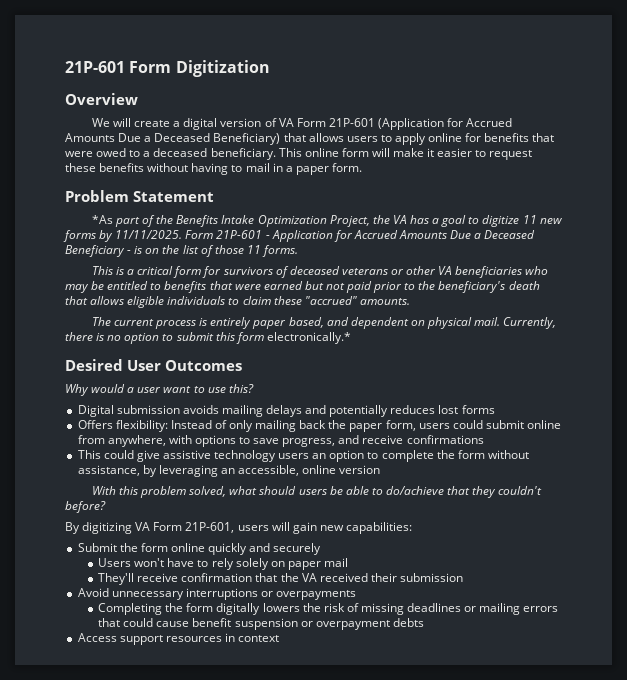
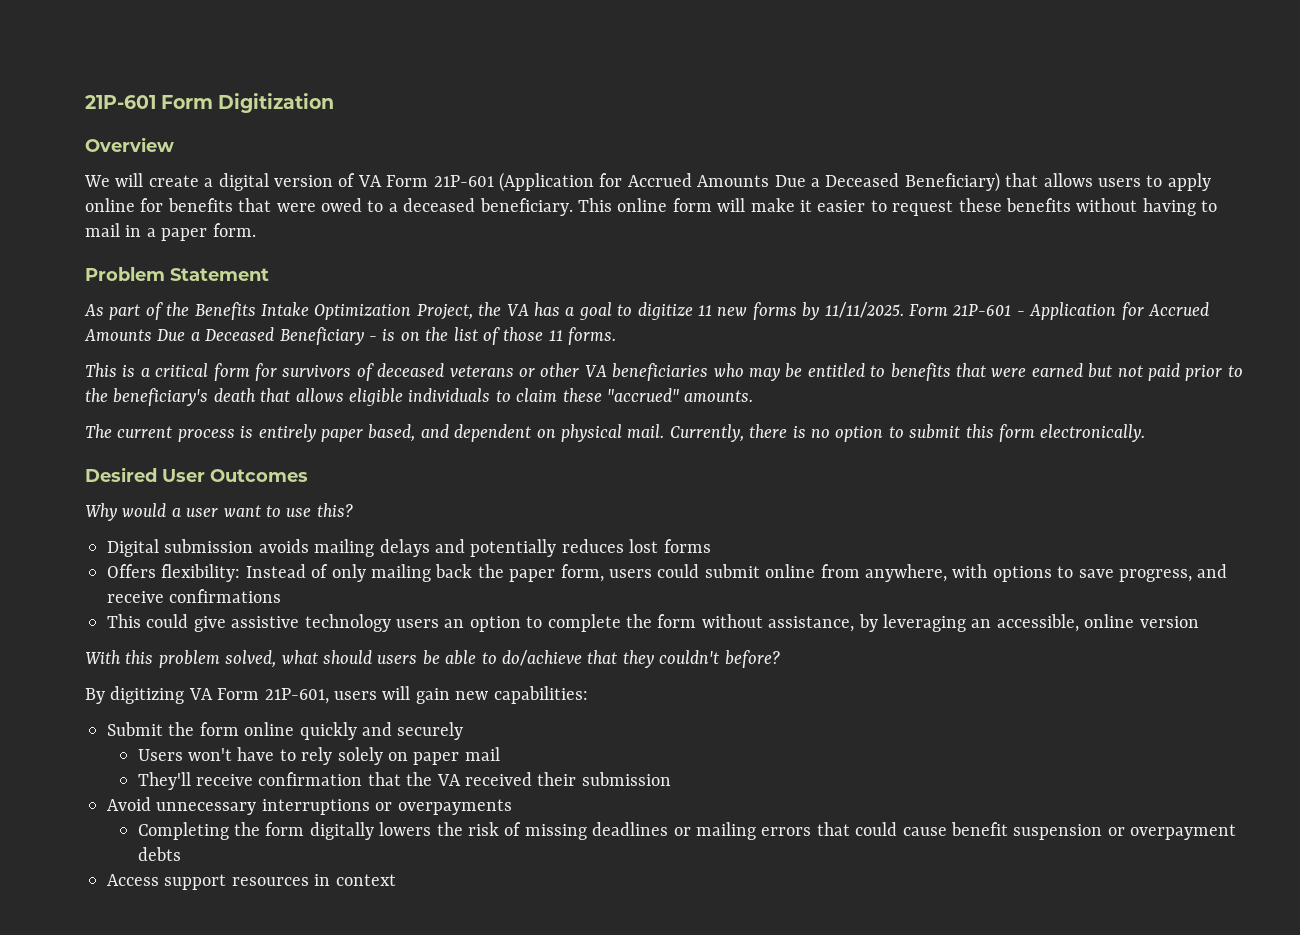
[91,215,113,224] *As -> [84,304,104,316] As
[266,332,351,344] electronically.* -> [1040,424,1146,442] electronically.

